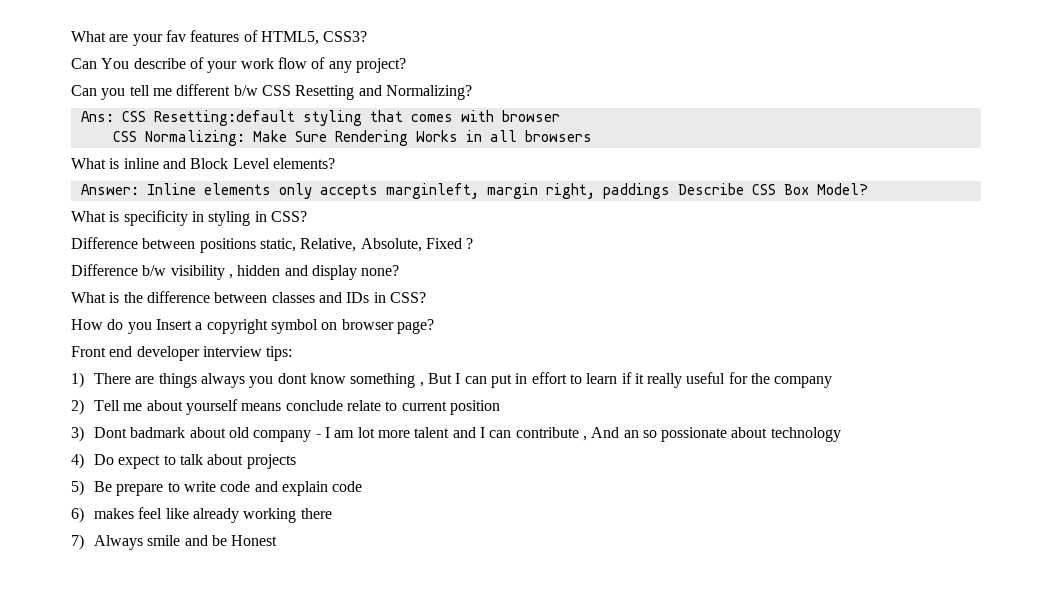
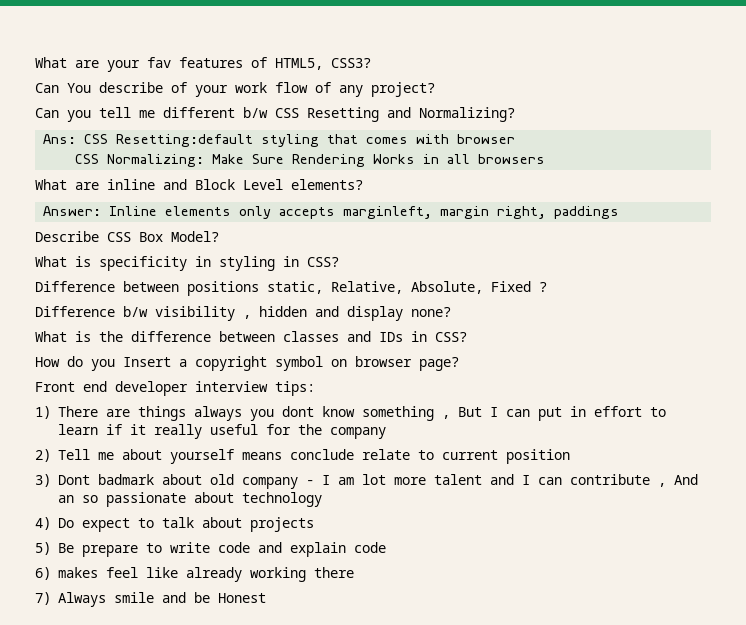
[109,158,120,169] is -> [75,182,99,190] are
(670, 191) none -> (620, 212) //
[661,427,728,442] possionate -> [106,492,186,507] passionate

